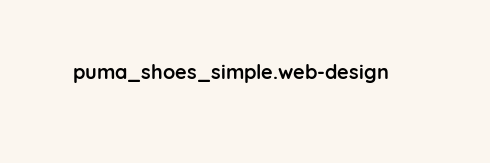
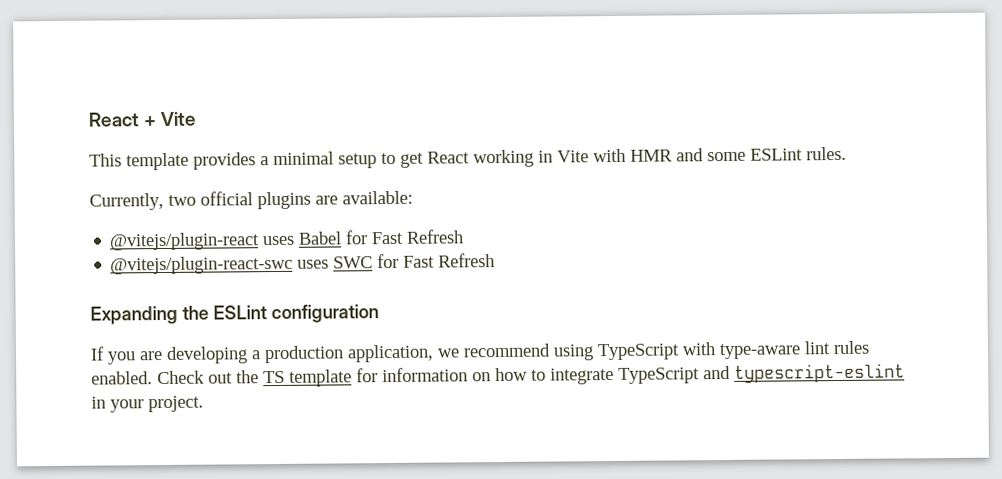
[73,64,389,83] puma_shoes_simple.web-design -> [88,111,197,127] [89,146,847,171] [89,190,413,211] [109,229,465,251] [110,253,496,275] [90,304,379,325] [90,340,870,365] [91,363,905,387] [91,395,204,413] React + Vite // This template provides a minimal setup to get React working in Vite with HMR and some ESLint rules. // Currently, two official plugins are available: // @vitejs/plugin-react uses Babel for Fast Refresh // @vitejs/plugin-react-swc uses SWC for Fast Refresh // Expanding the ESLint configuration // If you are developing a production application, we recommend using TypeScript with type-aware lint rules enabled. Check out the TS template for information on how to integrate TypeScript and typescript-eslint in your project.

